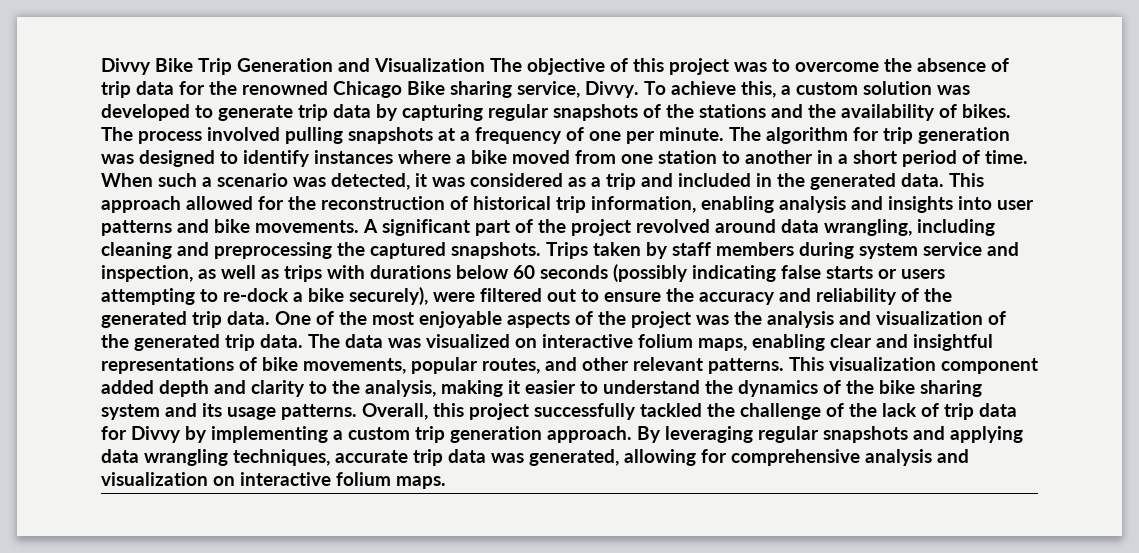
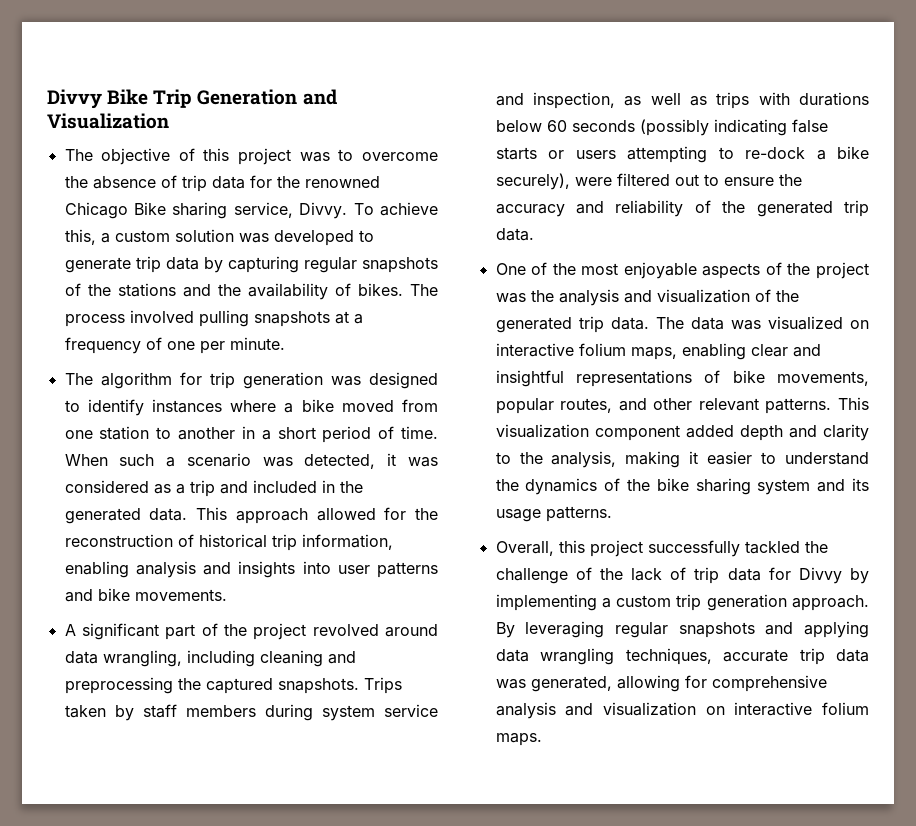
(485, 65) none -> (169, 121) //
(724, 134) none -> (285, 343) //
(359, 226) none -> (227, 595) //
(270, 318) none -> (534, 234) //
(357, 412) none -> (612, 514) //

